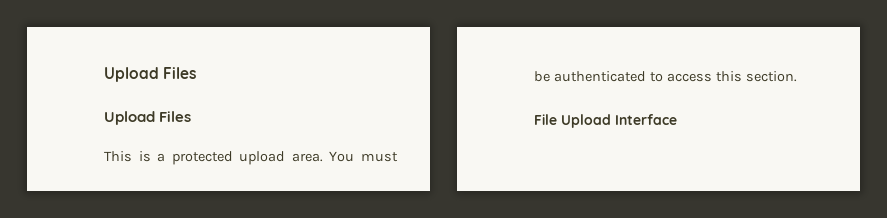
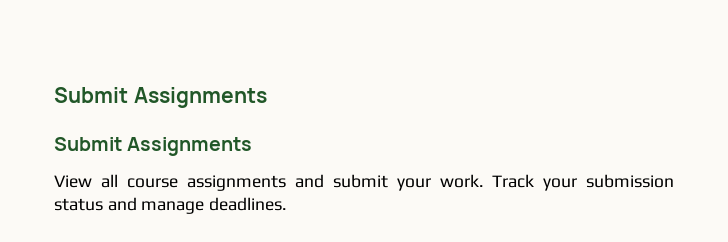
[104,67,197,82] [104,111,192,125] [104,151,399,165] [534,71,797,82] [534,114,677,128] Upload Files // Upload Files // This is a protected upload area. You must be authenticated to access this section. // File Upload Interface -> [54,87,267,108] [54,137,253,156] [54,174,674,191] [54,197,287,214] Submit Assignments // Submit Assignments // View all course assignments and submit your work. Track your submission status and manage deadlines.

